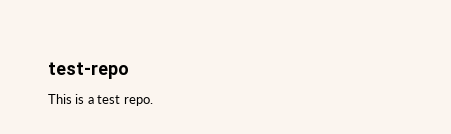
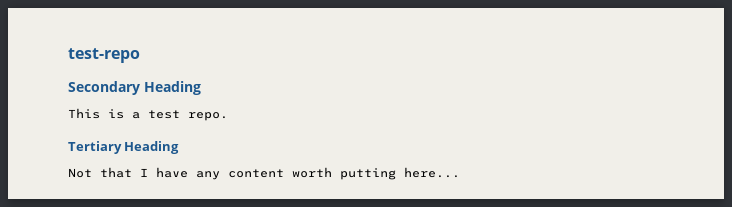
(129, 70) none -> [68,81,201,95] // Secondary Heading
(153, 101) none -> [68,141,180,154] [68,167,460,180] // Tertiary Heading // Not that I have any content worth putting here...

